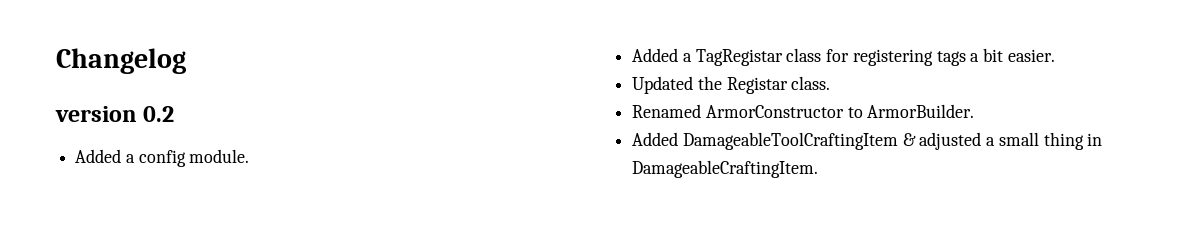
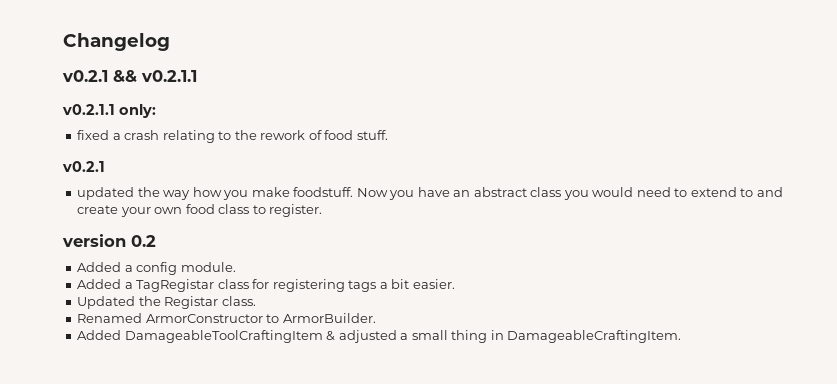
(186, 61) none -> [62,70,197,82] [62,104,156,118] [77,130,388,143] [62,161,105,172] [77,187,783,200] [77,204,323,217] // v0.2.1 && v0.2.1.1 // v0.2.1.1 only: // fixed a crash relating to the rework of food stuff. // v0.2.1 // updated the way how you make foodstuff. Now you have an abstract class you would need to extend to and create your own food class to register.

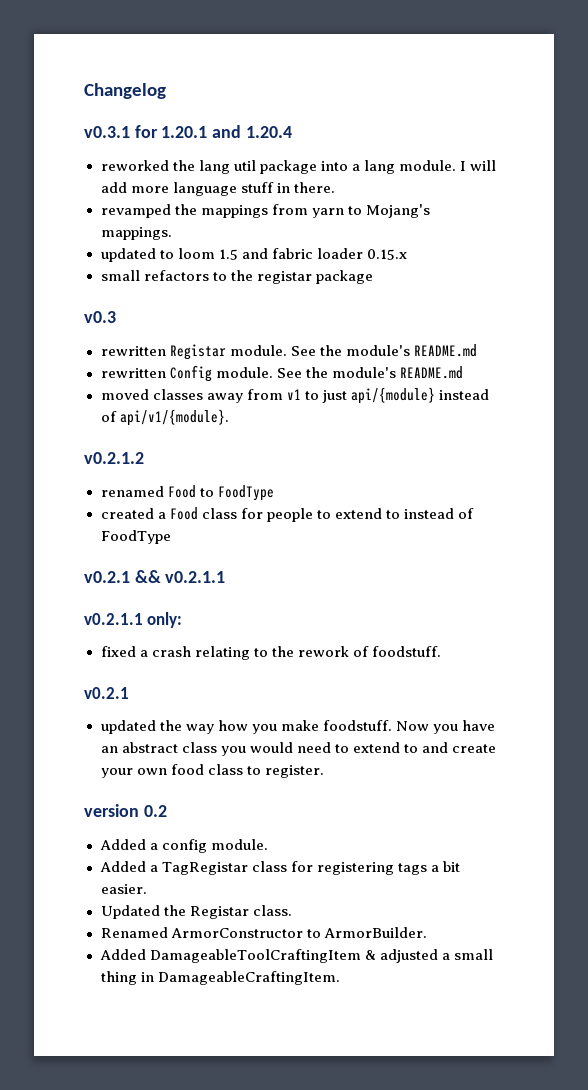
(170, 42) none -> [84,125,292,138] [100,160,497,174] [100,182,335,196] [100,204,430,218] [100,227,172,240] [100,248,407,262] [100,270,373,284] [84,311,116,323] [100,344,477,360] [100,365,463,382] [100,387,489,404] [100,409,229,426] [84,452,144,464] [100,485,274,501] [100,507,475,522] [100,530,171,544] // v0.3.1 for 1.20.1 and 1.20.4 // reworked the lang util package into a lang module. I will add more language stuff in there. // revamped the mappings from yarn to Mojang's mappings. // updated to loom 1.5 and fabric loader 0.15.x // small refactors to the registar package // v0.3 // rewritten Registar module. See the module's README.md // rewritten Config module. See the module's README.md // moved classes away from v1 to just api/{module} instead of api/v1/{module}. // v0.2.1.2 // renamed Food to FoodType // created a Food class for people to extend to instead of FoodType
[324,130,388,140] food stuff. -> [371,646,441,657] foodstuff.

